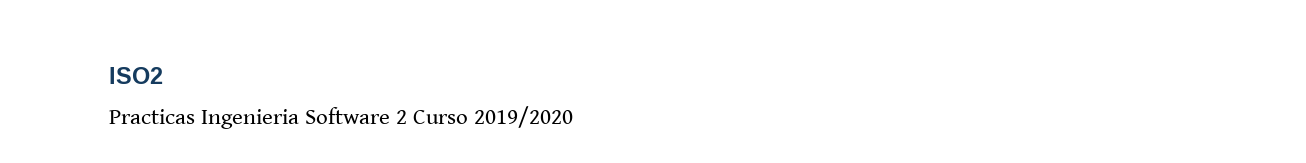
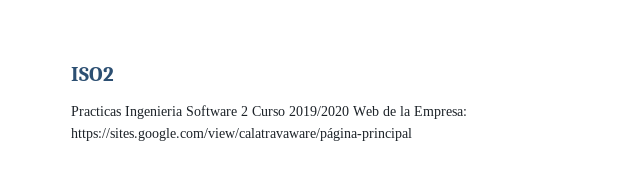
(574, 117) none -> [353,106,467,119] [71,128,412,141] Web de la Empresa: https://sites.google.com/view/calatravaware/página-principal

